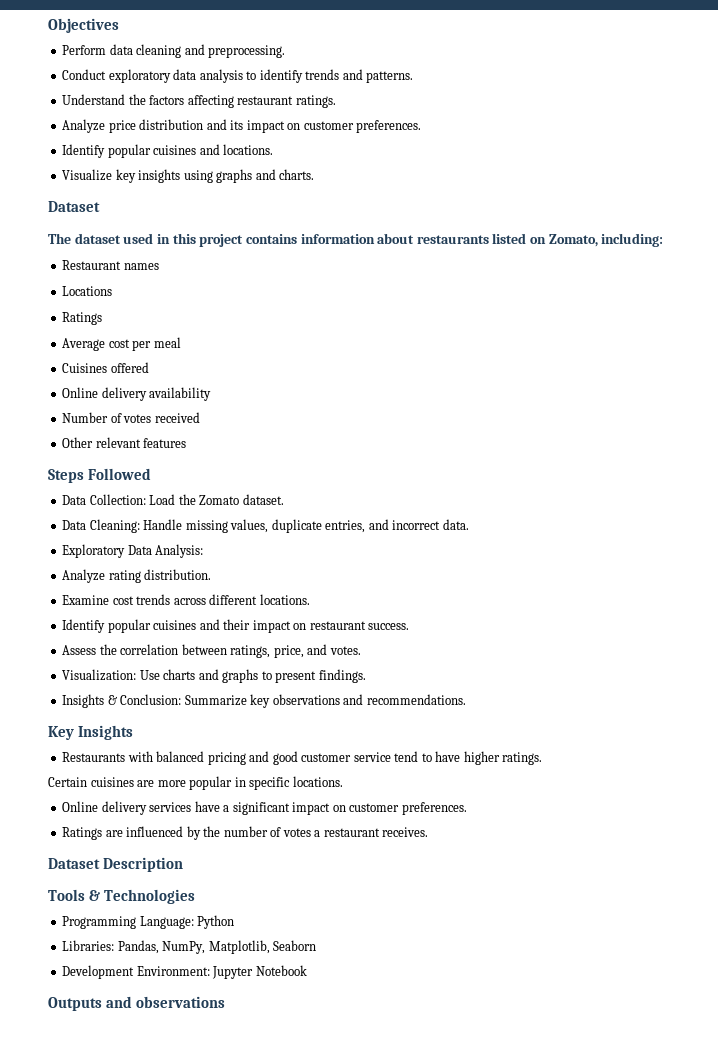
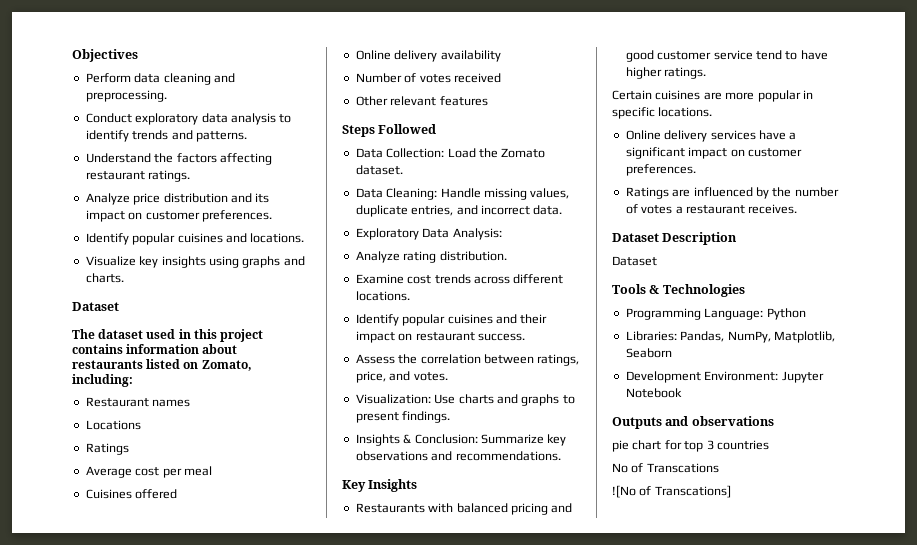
(183, 864) none -> [612,256,657,266] // Dataset
(225, 1002) none -> [612,440,769,452] [612,463,719,473] [612,485,731,498] // pie chart for top 3 countries // No of Transcations // ![No of Transcations]

